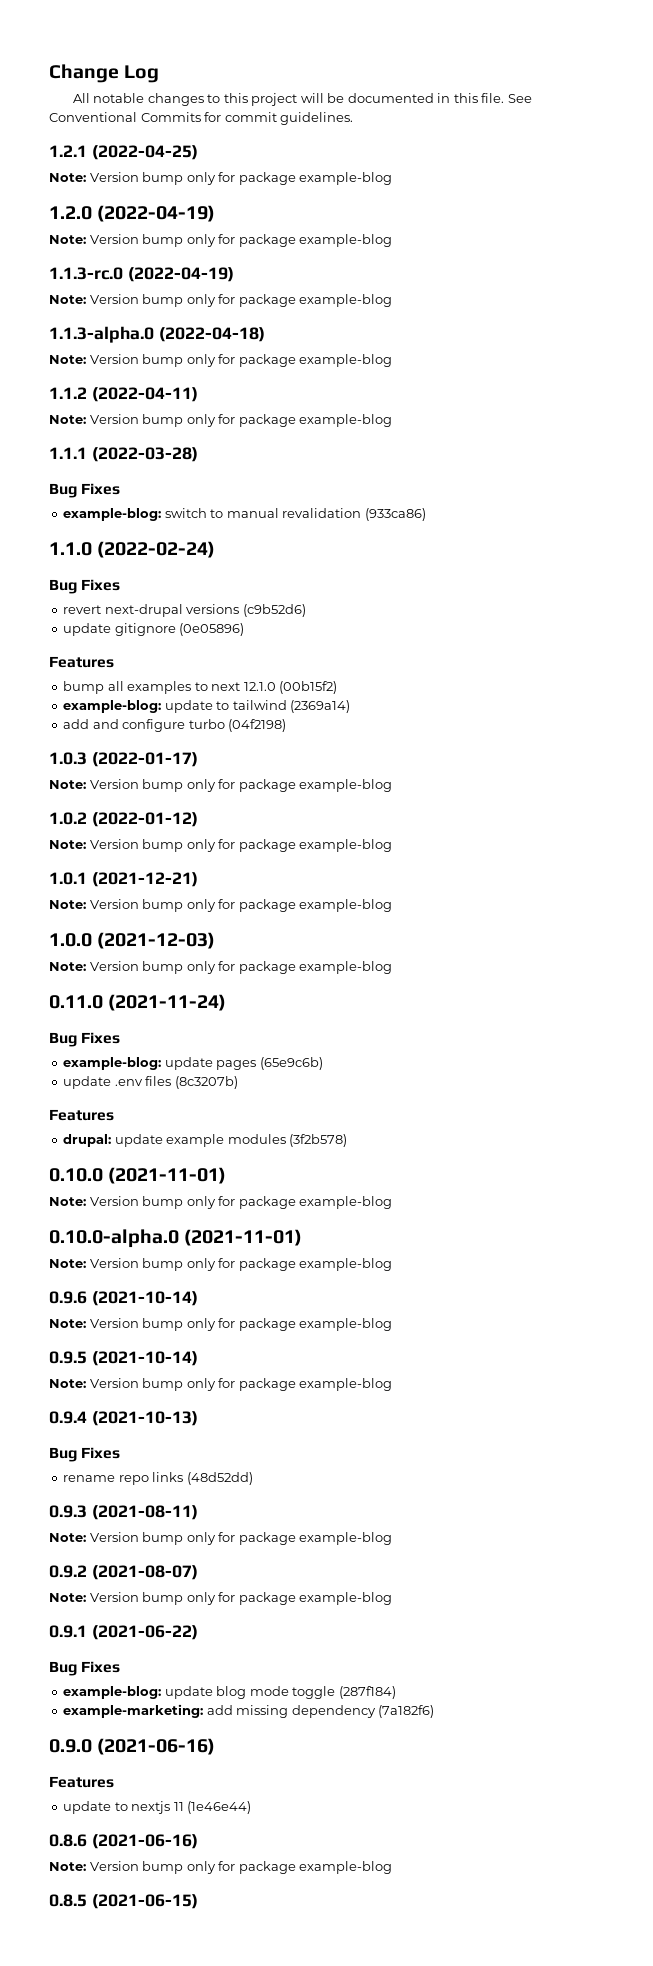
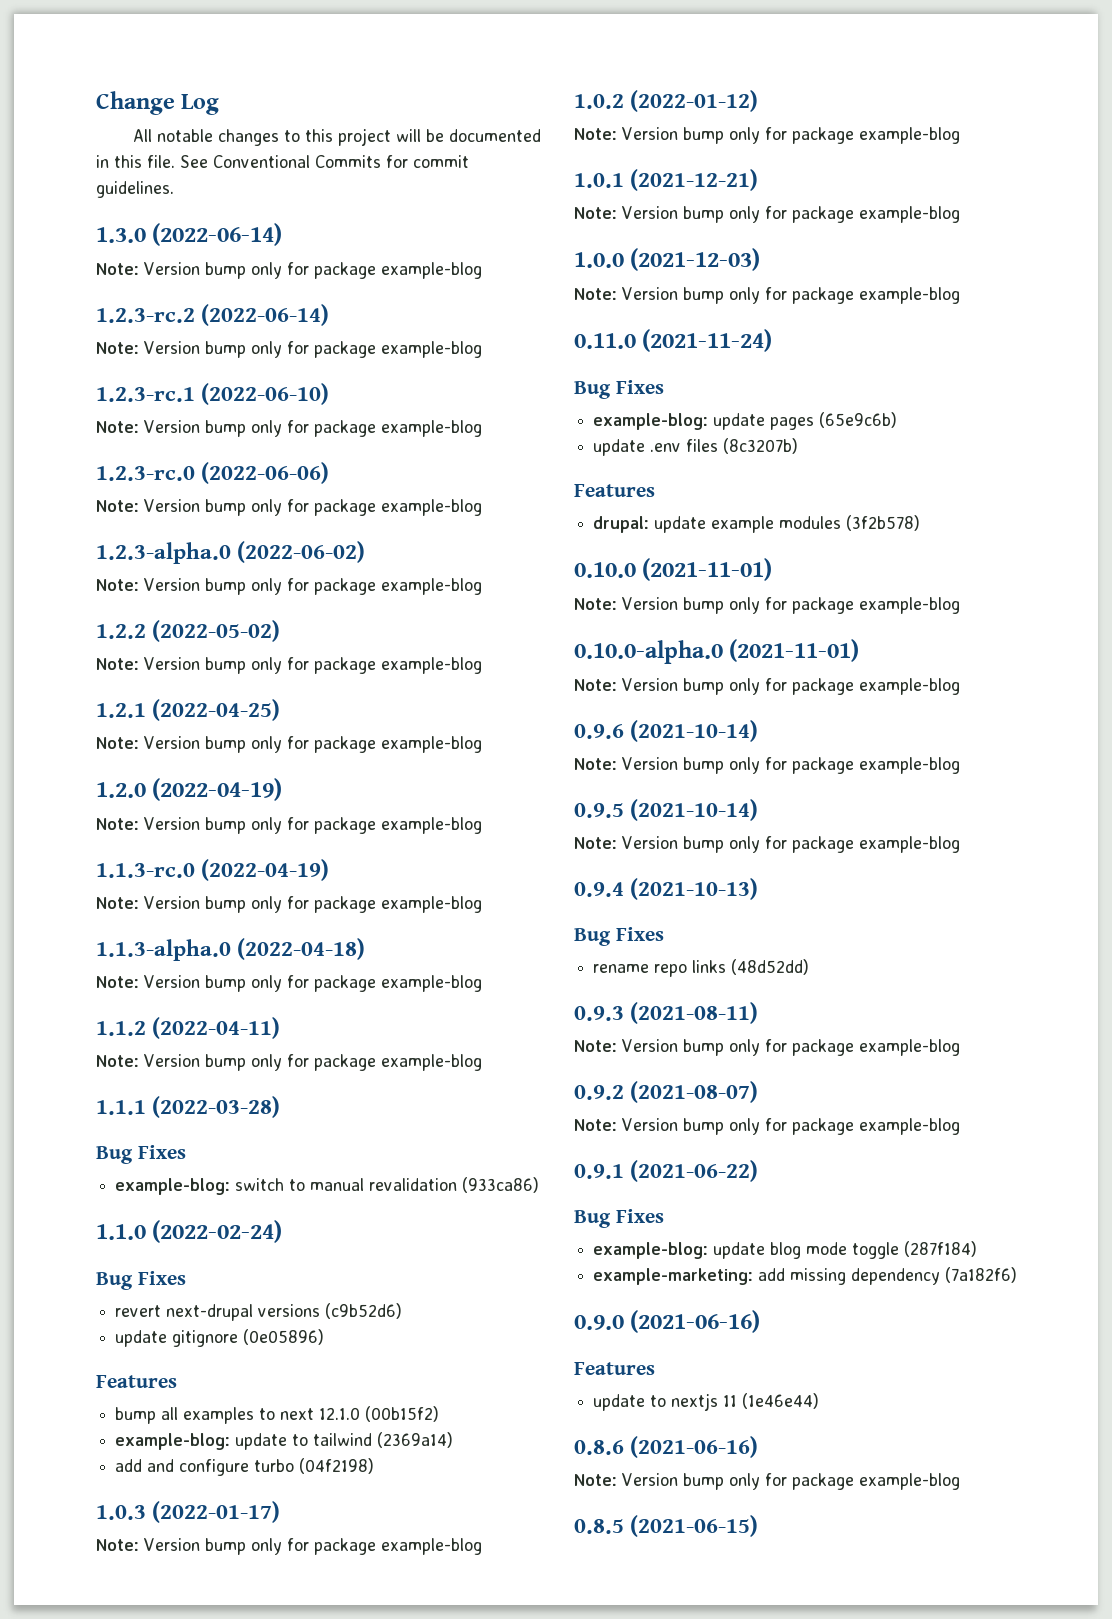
(354, 118) none -> [96,223,283,246] [96,262,482,279] [96,304,330,326] [96,341,482,358] [96,383,330,405] [96,420,482,437] [96,462,330,484] [96,499,482,516] [96,541,366,564] [96,578,482,595] [96,620,281,642] [96,657,482,674] // 1.3.0 (2022-06-14) // Note: Version bump only for package example-blog // 1.2.3-rc.2 (2022-06-14) // Note: Version bump only for package example-blog // 1.2.3-rc.1 (2022-06-10) // Note: Version bump only for package example-blog // 1.2.3-rc.0 (2022-06-06) // Note: Version bump only for package example-blog // 1.2.3-alpha.0 (2022-06-02) // Note: Version bump only for package example-blog // 1.2.2 (2022-05-02) // Note: Version bump only for package example-blog

